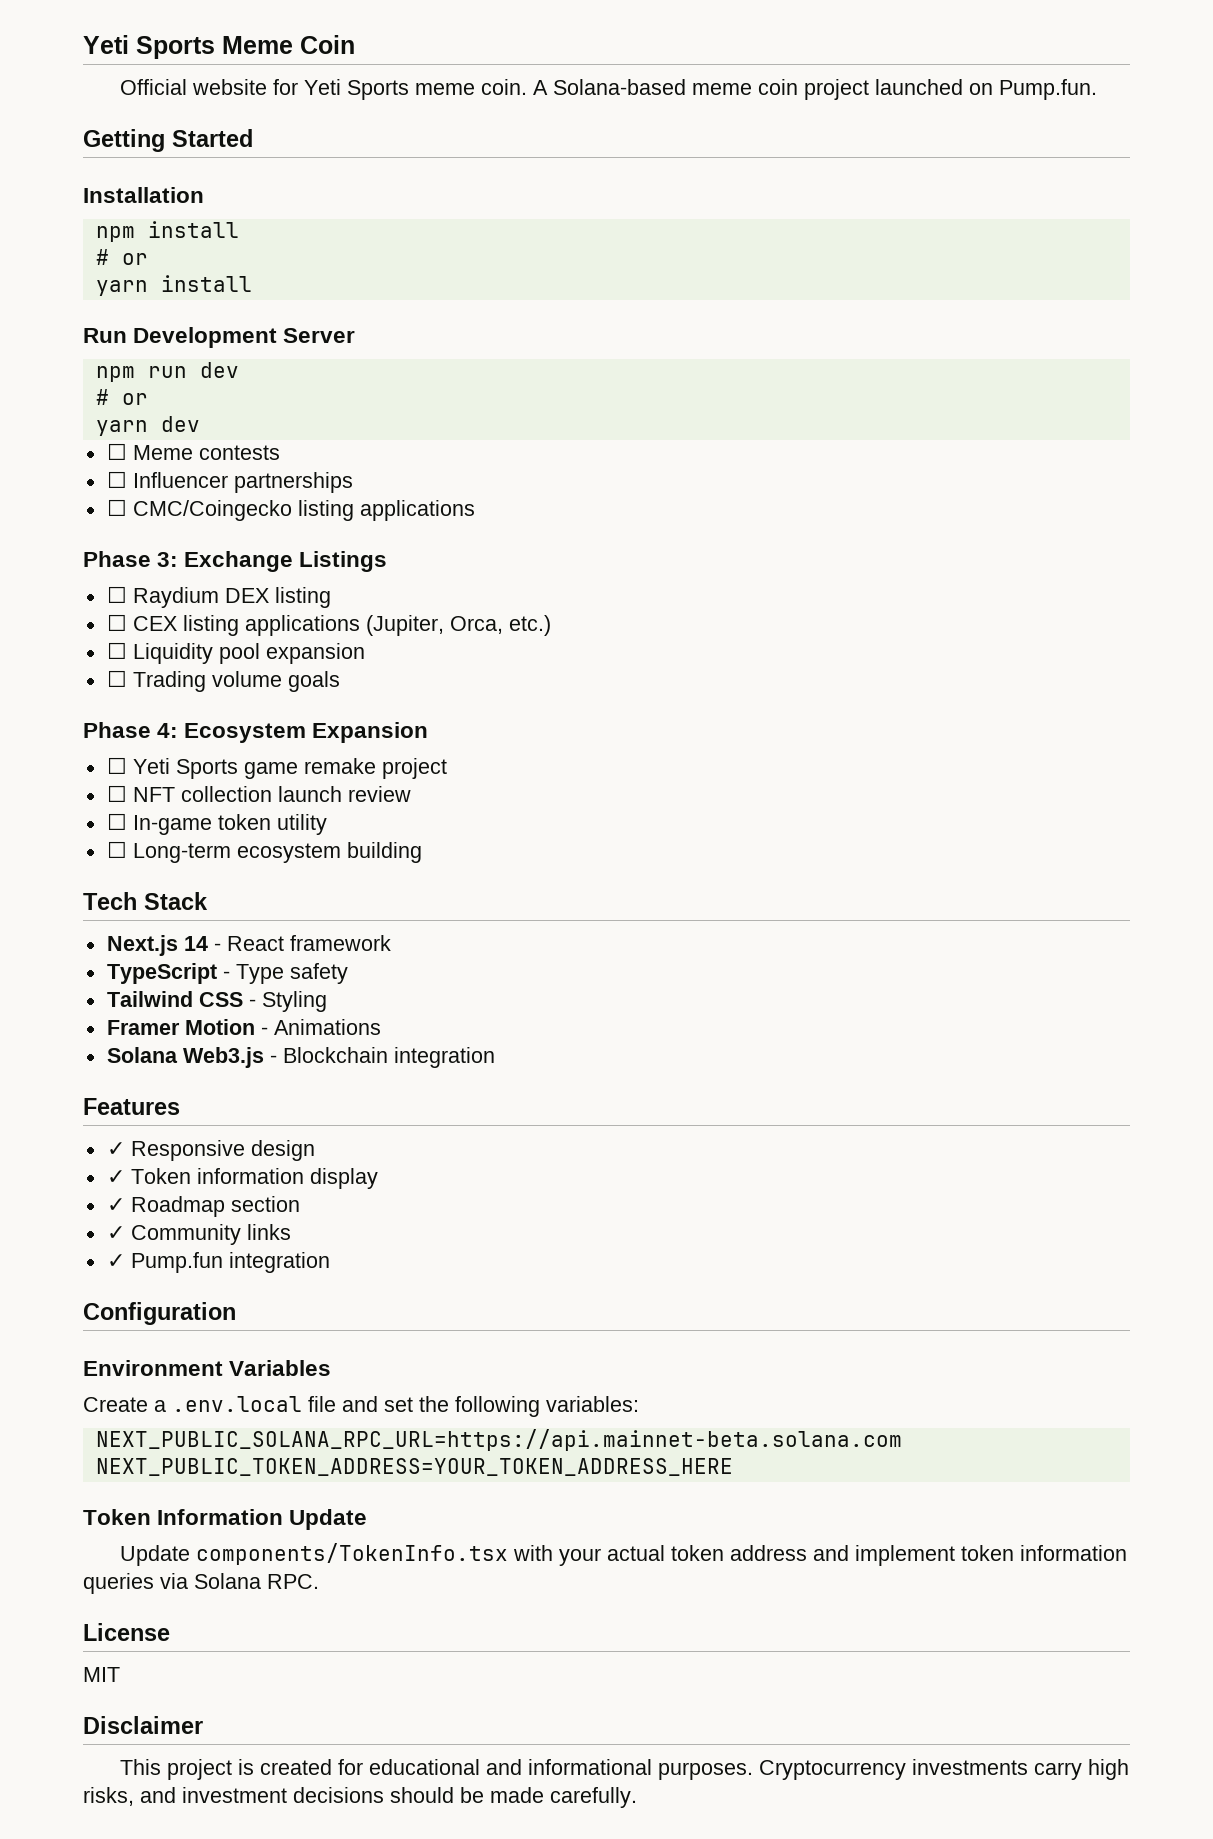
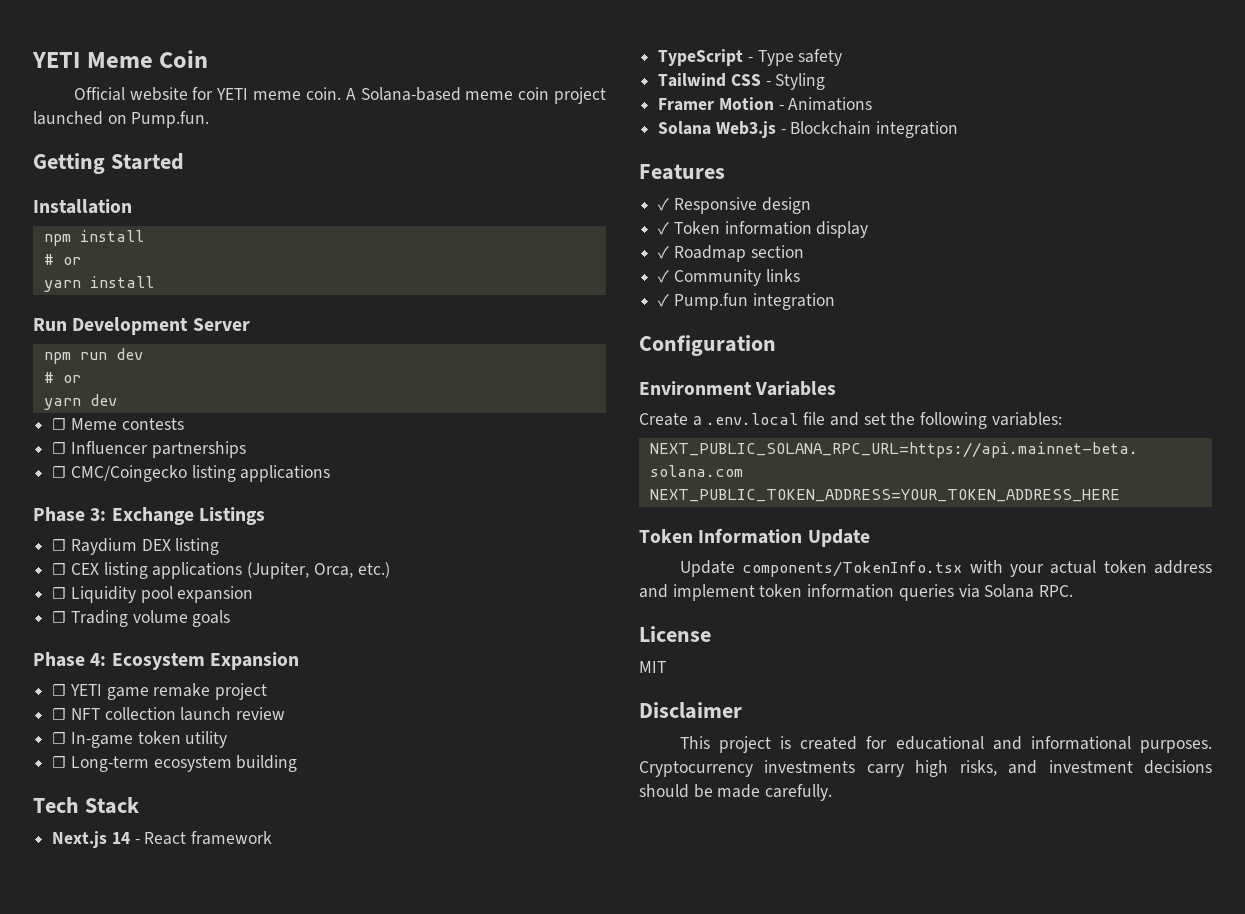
[83,35,215,59] Yeti Sports -> [32,52,80,68] YETI
[304,79,410,100] Yeti Sports -> [216,88,249,100] YETI
[132,758,238,779] Yeti Sports -> [69,684,102,696] YETI

